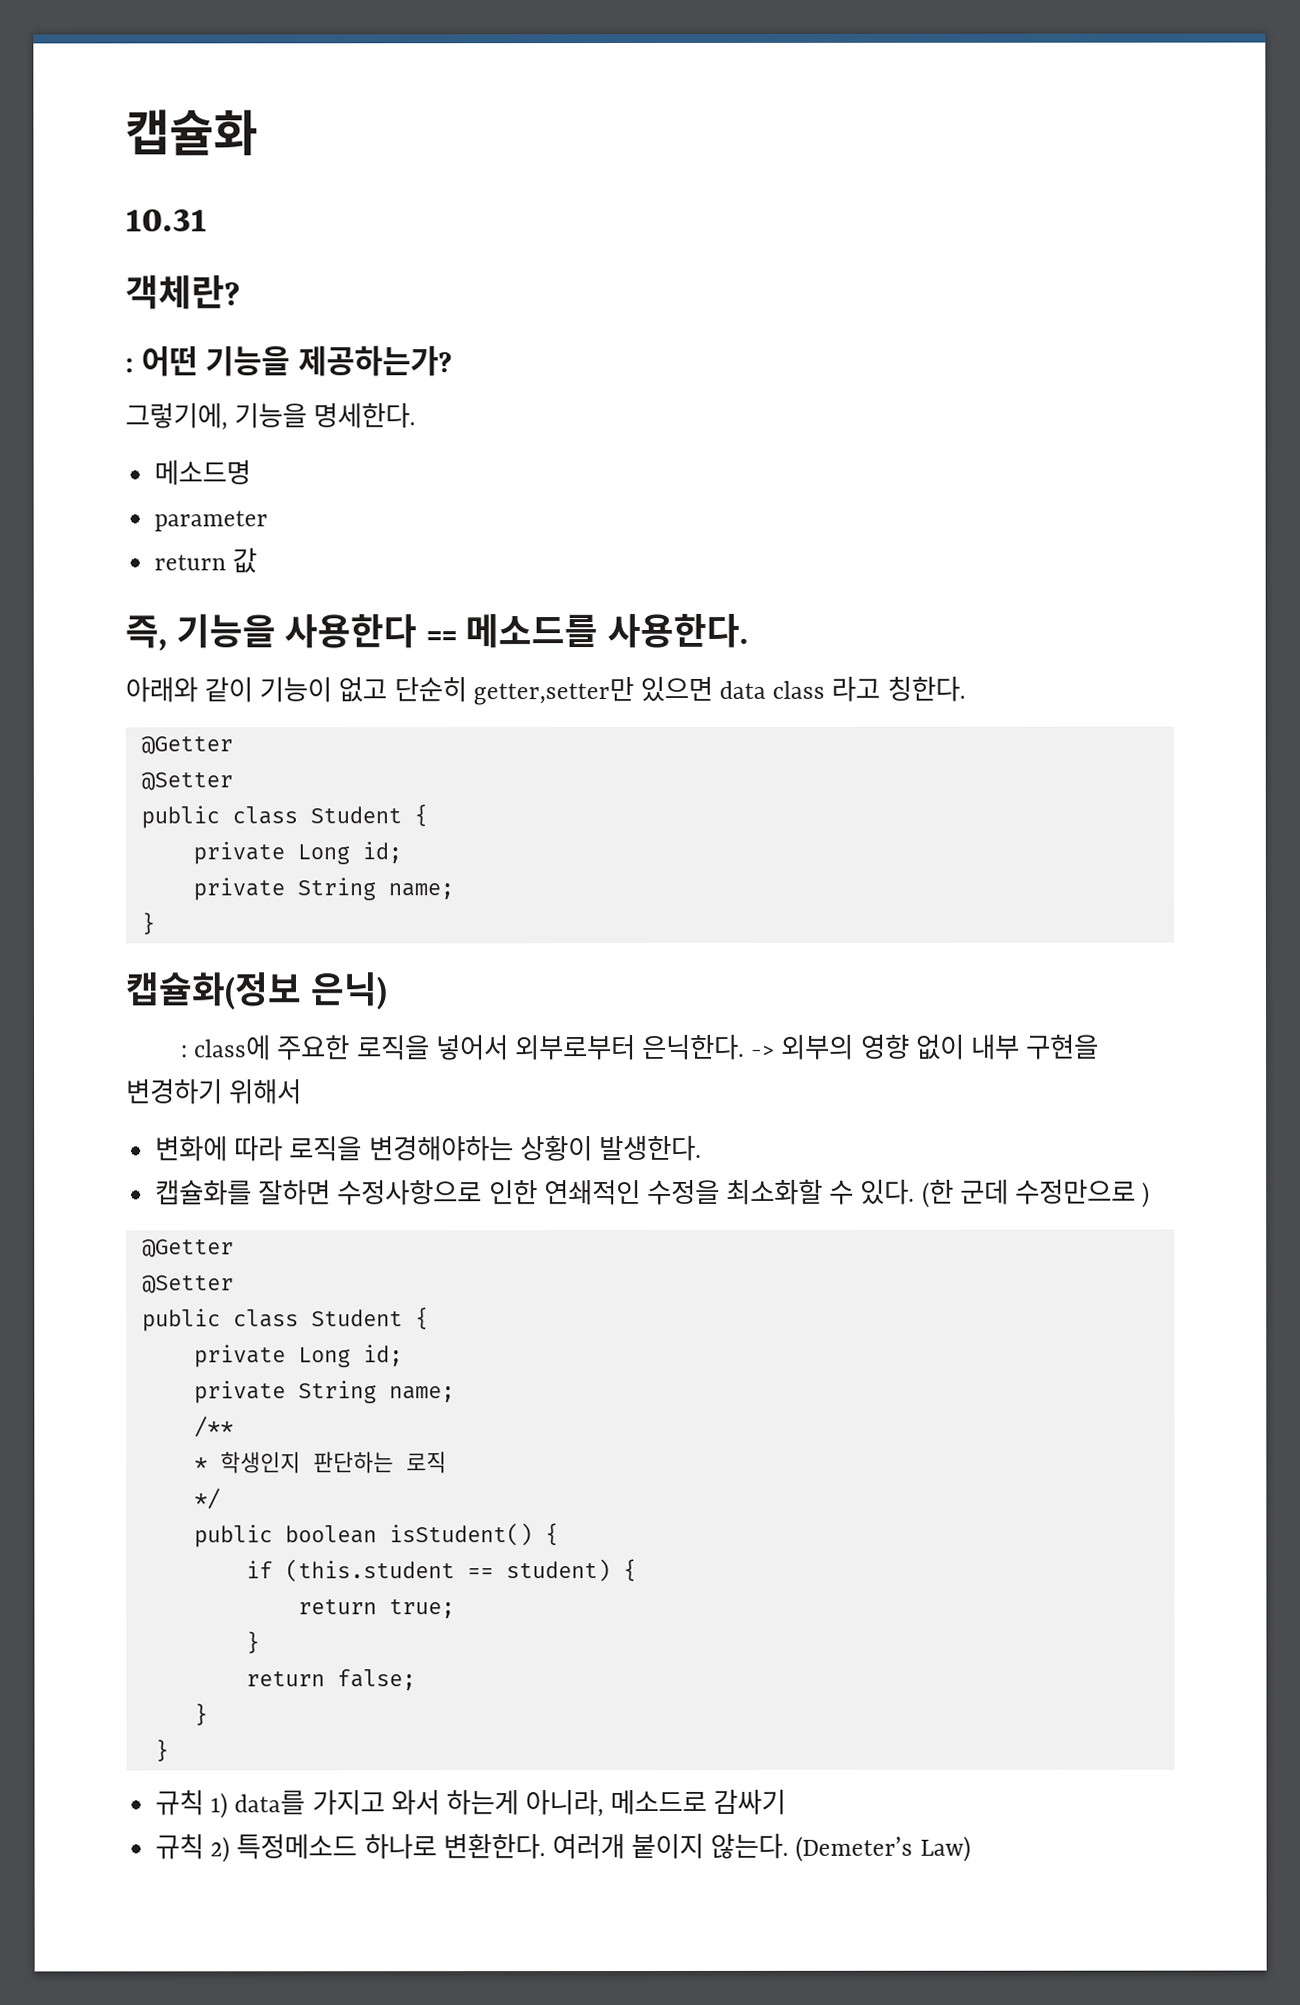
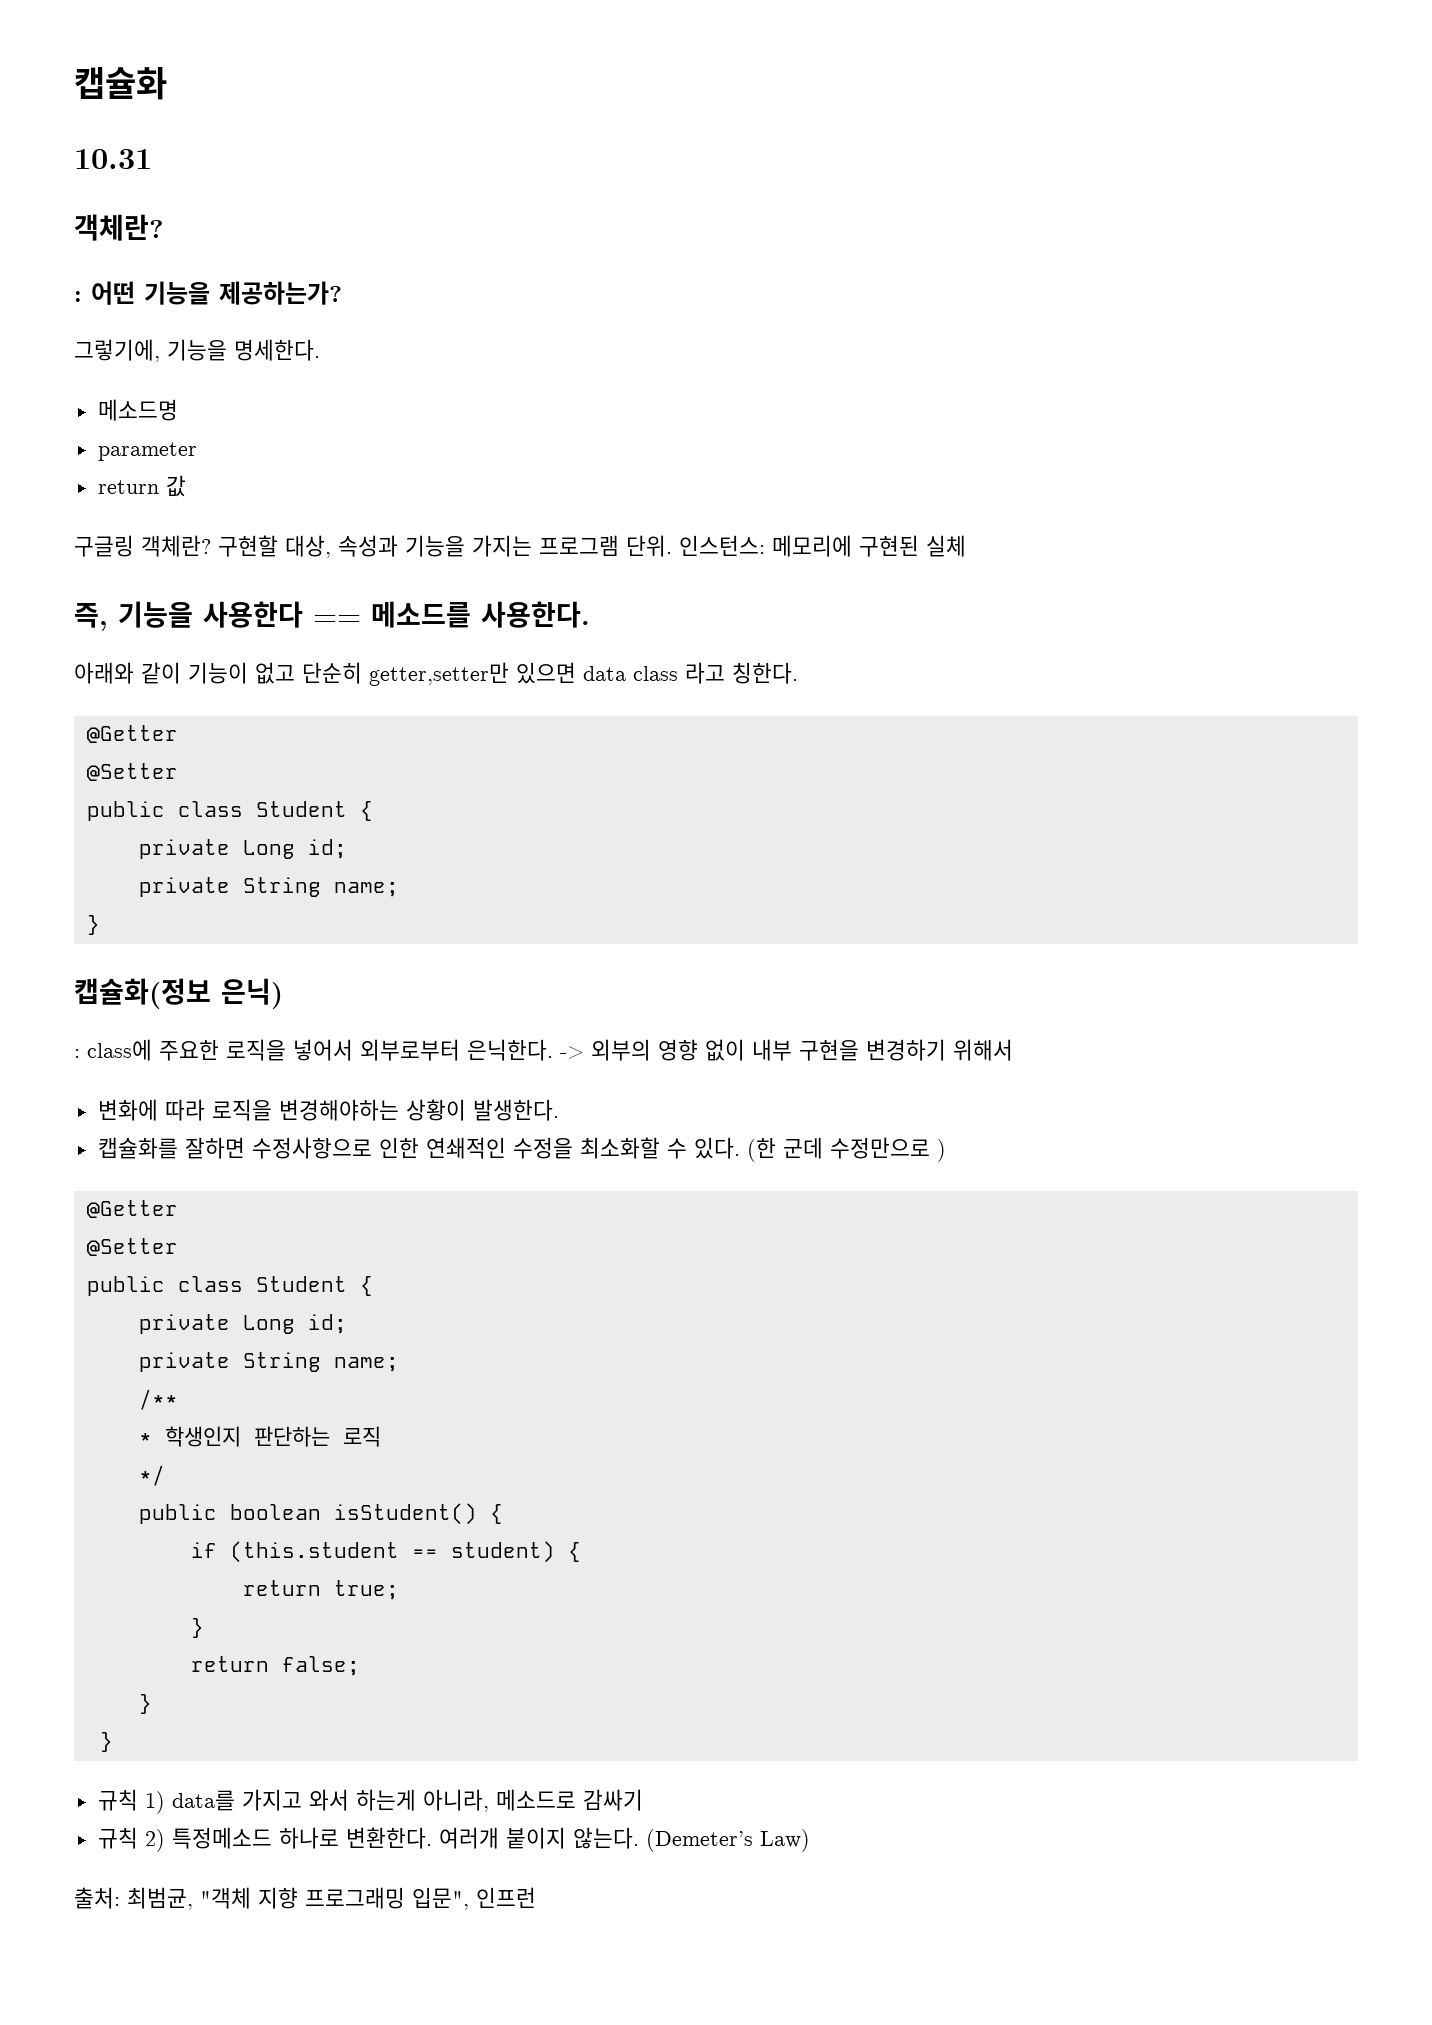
(258, 560) none -> [74,535,966,558] // 구글링 객체란? 구현할 대상, 속성과 기능을 가지는 프로그램 단위. 인스턴스: 메모리에 구현된 실체
(971, 1848) none -> [74,1887,536,1910] // 출처: 최범균, "객체 지향 프로그래밍 입문", 인프런

